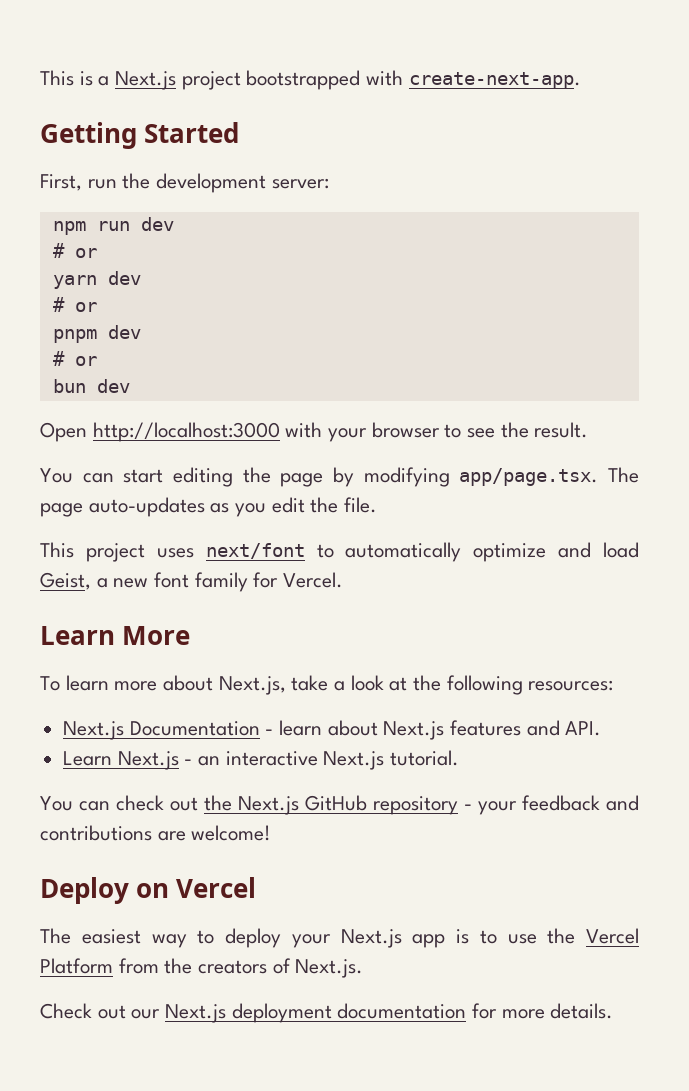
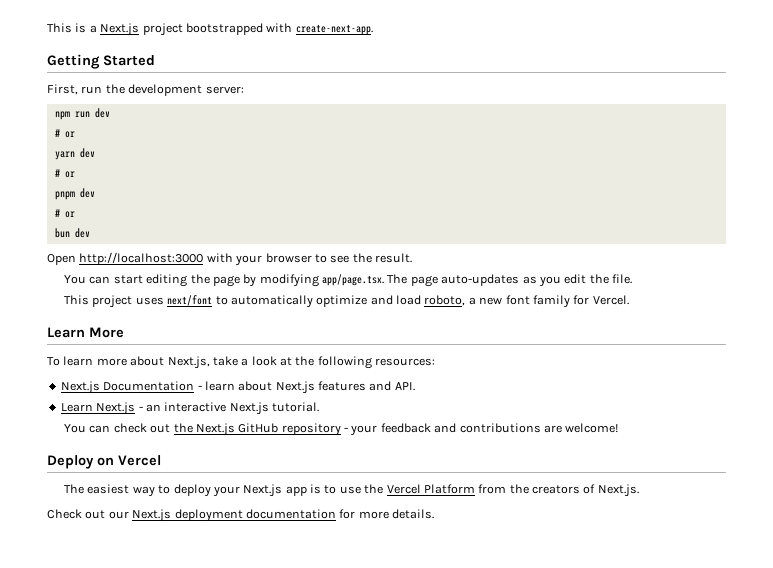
[40,572,91,590] Geist, -> [424,295,466,306] roboto,

